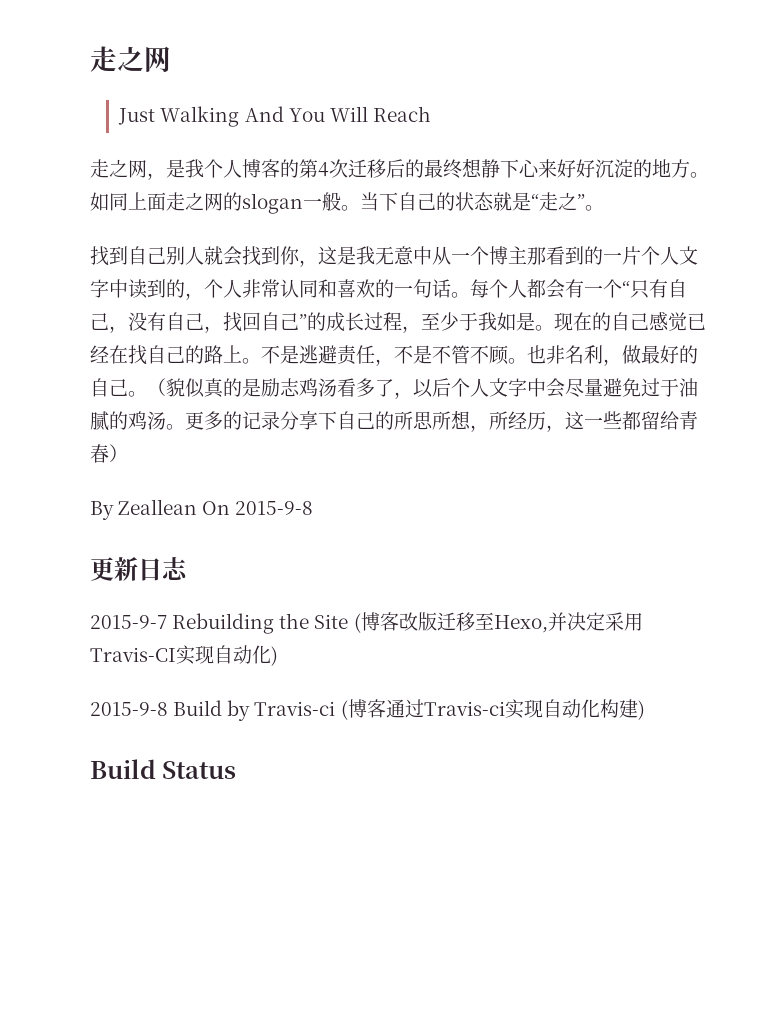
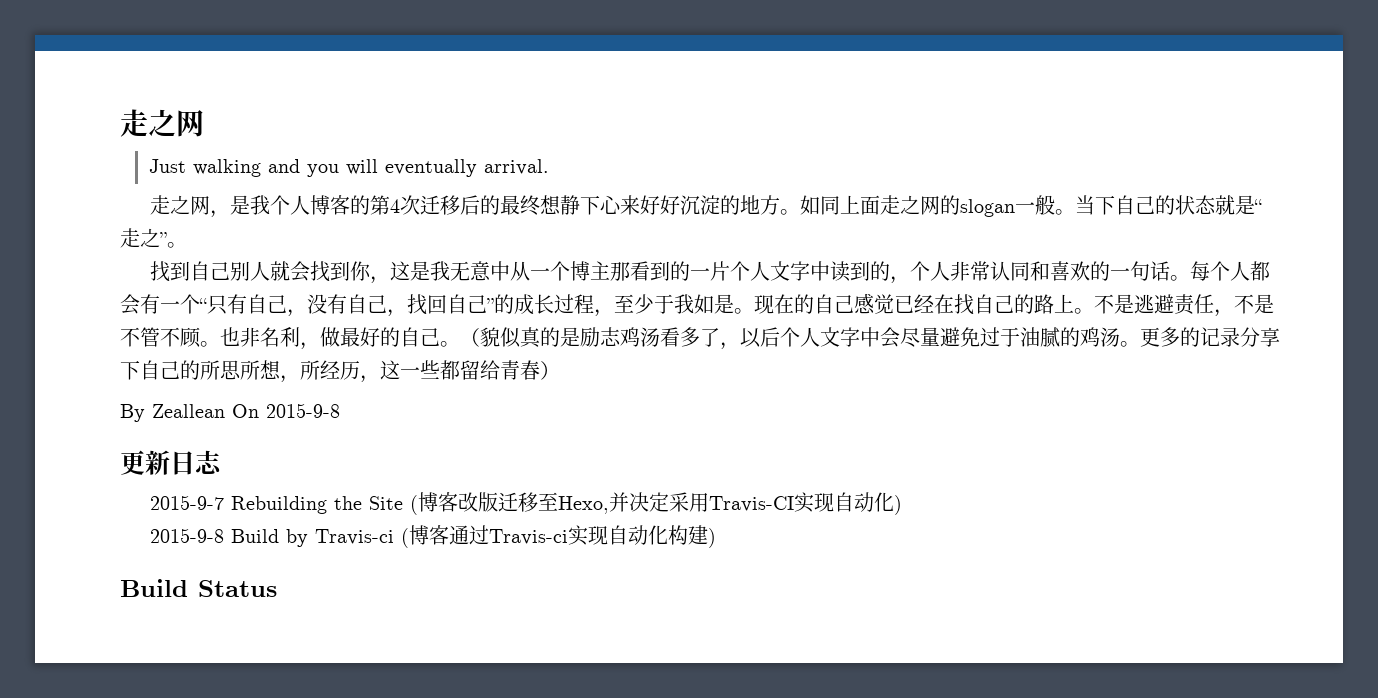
[160,106,431,127] Walking And You Will Reach -> [193,159,550,177] walking and you will eventually arrival.

